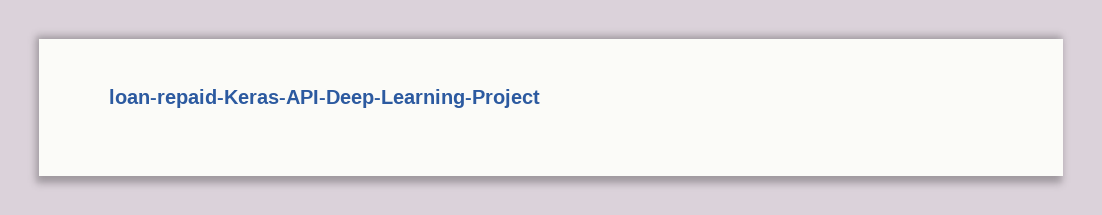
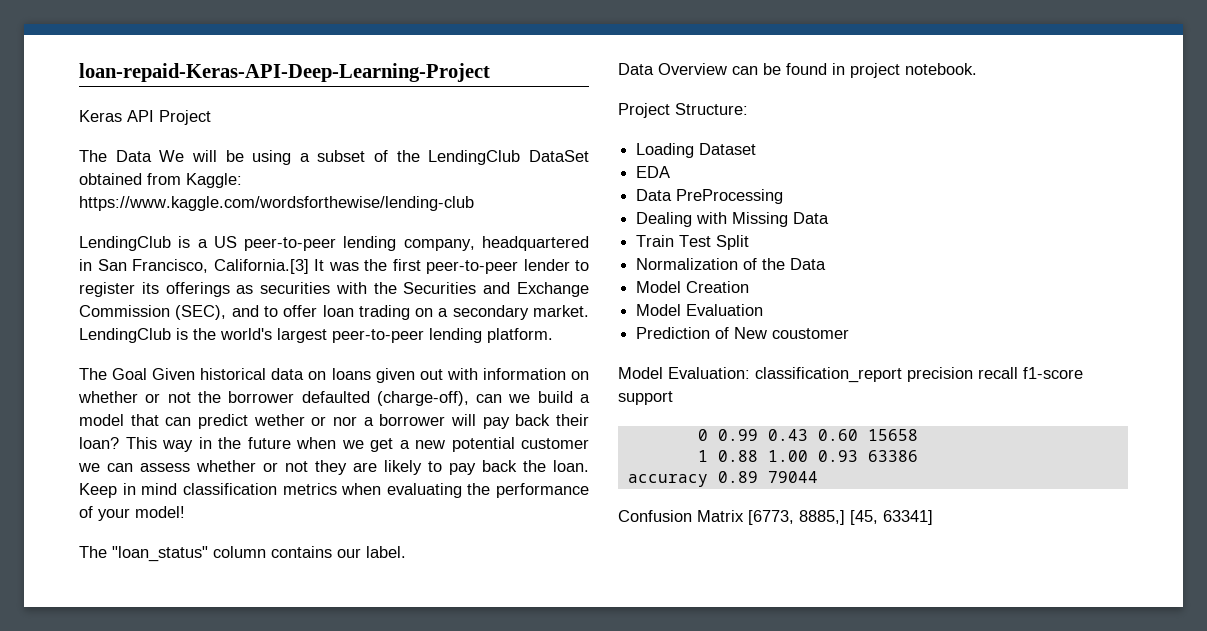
(540, 98) none -> [79,110,211,125] [79,150,589,165] [79,173,242,188] [79,196,474,211] [79,236,589,251] [79,259,589,274] [79,282,589,297] [79,305,590,320] [79,328,553,343] [79,368,589,383] [78,391,590,406] [79,414,590,429] [79,437,589,452] [78,460,589,475] [79,483,589,498] [79,506,185,521] [79,546,406,562] [618,63,977,78] [618,103,748,118] [636,143,757,158] [636,166,671,178] [636,189,784,204] [636,212,830,227] [636,235,750,250] [636,258,827,270] [636,281,750,293] [636,304,764,316] [636,327,850,339] [618,367,1083,383] [618,391,673,405] [697,429,918,441] [697,450,918,462] [627,471,818,487] [618,510,933,525] // Keras API Project // The Data We will be using a subset of the LendingClub DataSet obtained from Kaggle: https://www.kaggle.com/wordsforthewise/lending-club // LendingClub is a US peer-to-peer lending company, headquartered in San Francisco, California.[3] It was the first peer-to-peer lender to register its offerings as securities with the Securities and Exchange Commission (SEC), and to offer loan trading on a secondary market. LendingClub is the world's largest peer-to-peer lending platform. // The Goal Given historical data on loans given out with information on whether or not the borrower defaulted (charge-off), can we build a model that can predict wether or nor a borrower will pay back their loan? This way in the future when we get a new potential customer we can assess whether or not they are likely to pay back the loan. Keep in mind classification metrics when evaluating the performance of your model! // The "loan_status" column contains our label. // Data Overview can be found in project notebook. // Project Structure: // Loading Dataset // EDA // Data PreProcessing // Dealing with Missing Data // Train Test Split // Normalization of the Data // Model Creation // Model Evaluation // Prediction of New coustomer // Model Evaluation: classification_report precision recall f1-score support // 0 0.99 0.43 0.60 15658 // 1 0.88 1.00 0.93 63386 // accuracy 0.89 79044 // Confusion Matrix [6773, 8885,] [45, 63341]

